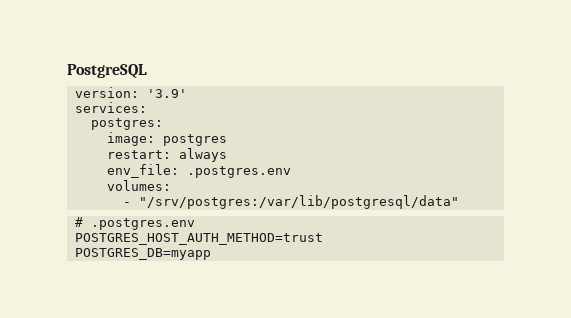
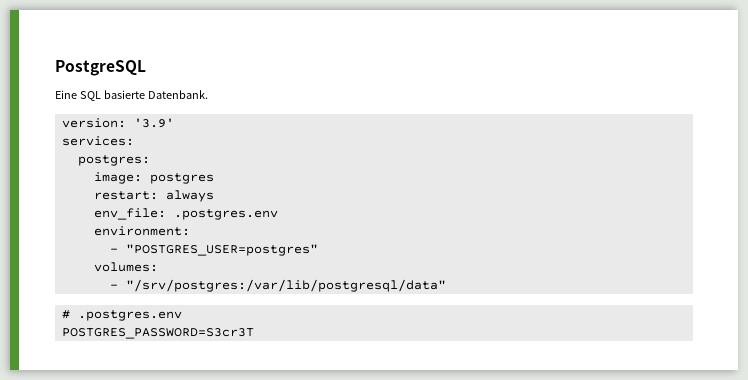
(147, 71) none -> [55,90,208,101] // Eine SQL basierte Datenbank.
(291, 172) none -> [93,226,190,236] [109,244,318,256] // environment: // - "POSTGRES_USER=postgres"
[74,233,323,245] [74,248,211,260] POSTGRES_HOST_AUTH_METHOD=trust // POSTGRES_DB=myapp -> [61,328,254,339] POSTGRES_PASSWORD=S3cr3T

